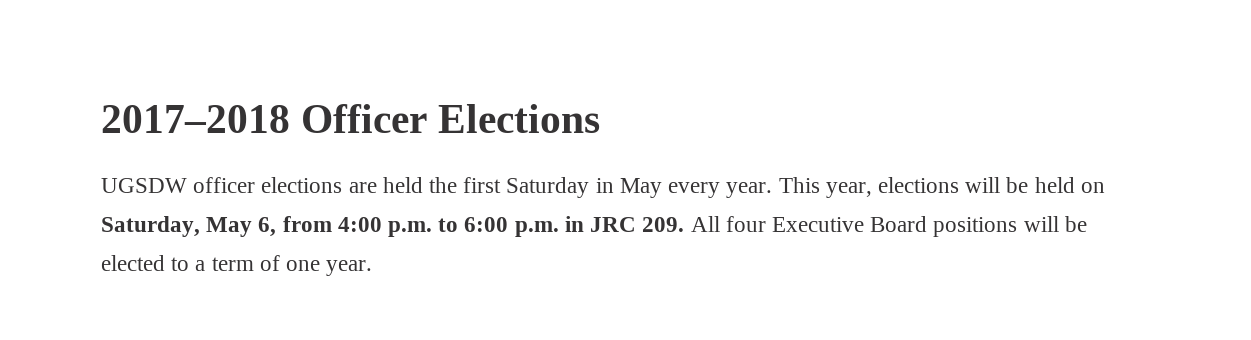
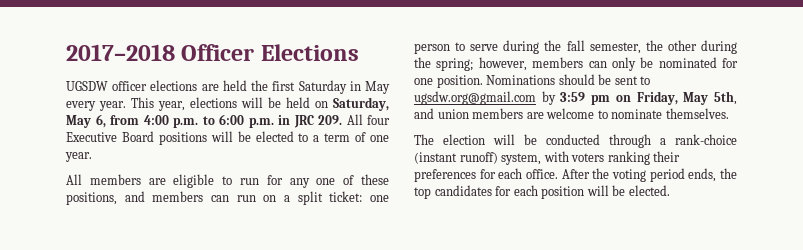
(373, 268) none -> [66,174,390,188] [66,191,389,205] [414,40,737,54] [414,57,738,71] [414,74,651,88] [414,91,737,105] [414,108,729,119] [414,134,737,148] [414,151,681,165] [414,168,737,182] [414,185,670,199] // All members are eligible to run for any one of these positions, and members can run on a split ticket: one person to serve during the fall semester, the other during the spring; however, members can only be nominated for one position. Nominations should be sent to ugsdw.org@gmail.com by 3:59 pm on Friday, May 5th, and union members are welcome to nominate themselves. // The election will be conducted through a rank-choice (instant runoff) system, with voters ranking their preferences for each office. After the voting period ends, the top candidates for each position will be elected.

